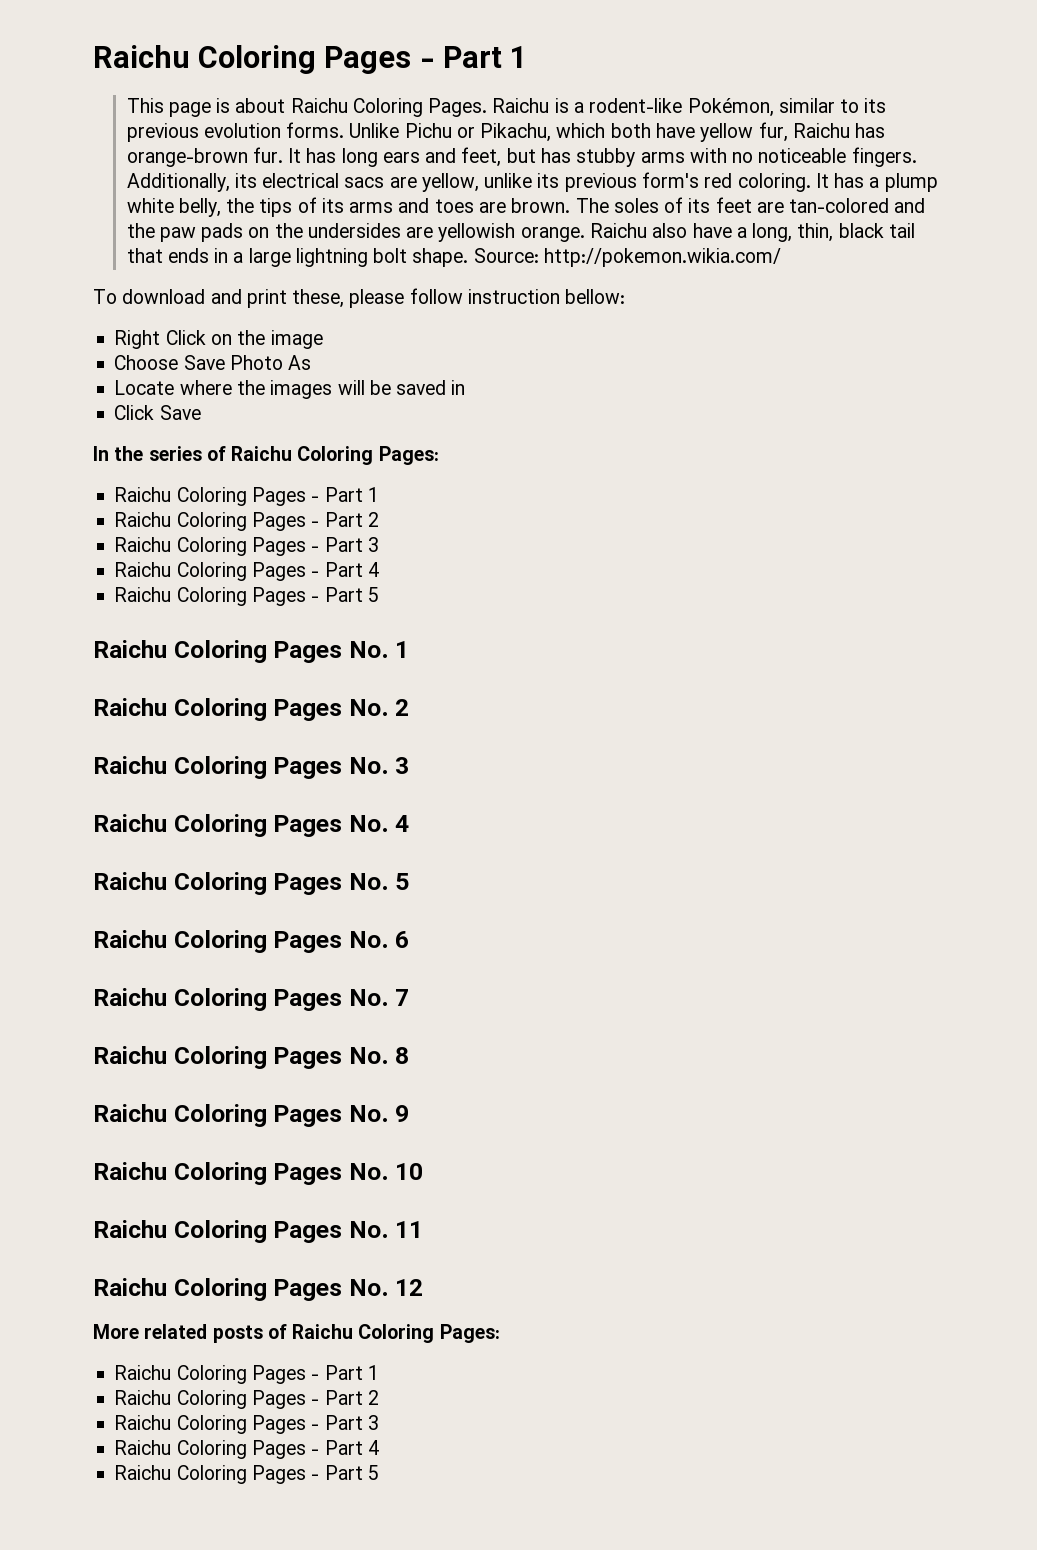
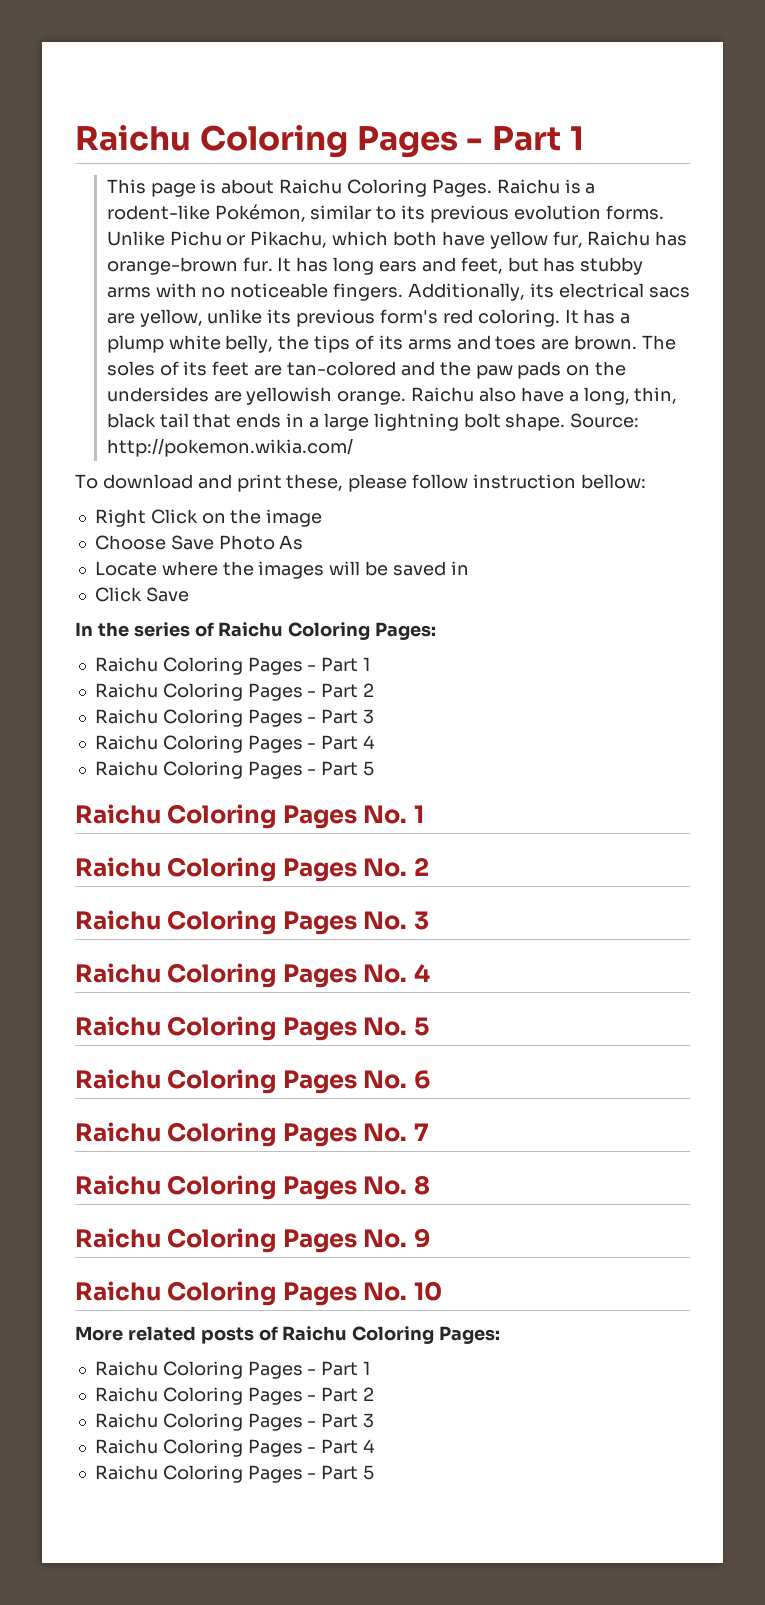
[93,1220,424,1243] [93,1278,424,1301] // Raichu Coloring Pages No. 11 // Raichu Coloring Pages No. 12 -> (442, 1291) none

